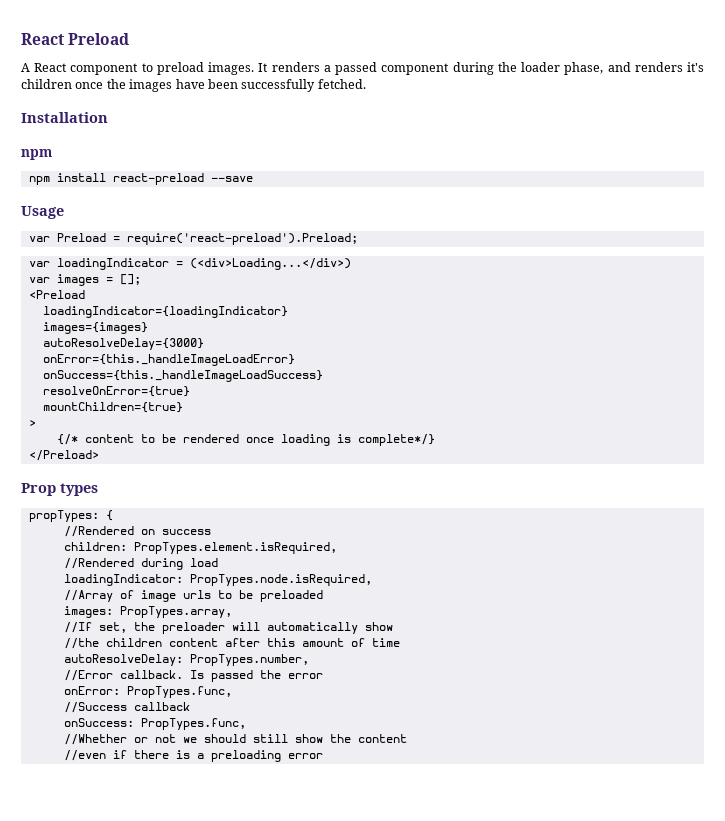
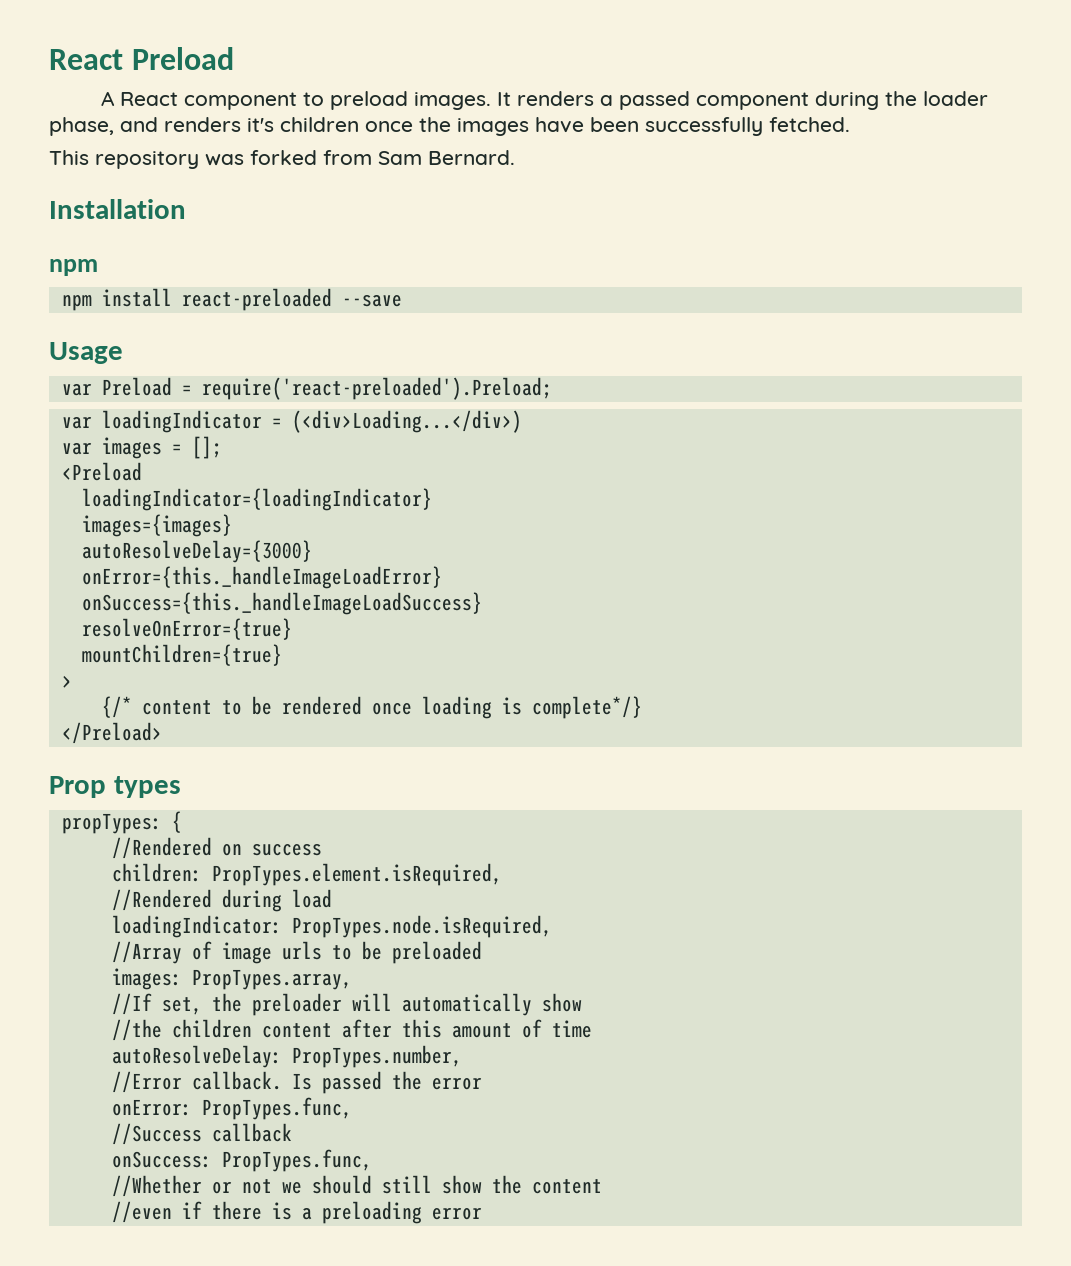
(366, 84) none -> [49,150,515,169] // This repository was forked from Sam Bernard.
[112,173,204,185] react-preload -> [181,288,332,311] react-preloaded
[126,233,358,245] require('react-preload').Preload; -> [201,377,552,400] require('react-preloaded').Preload;

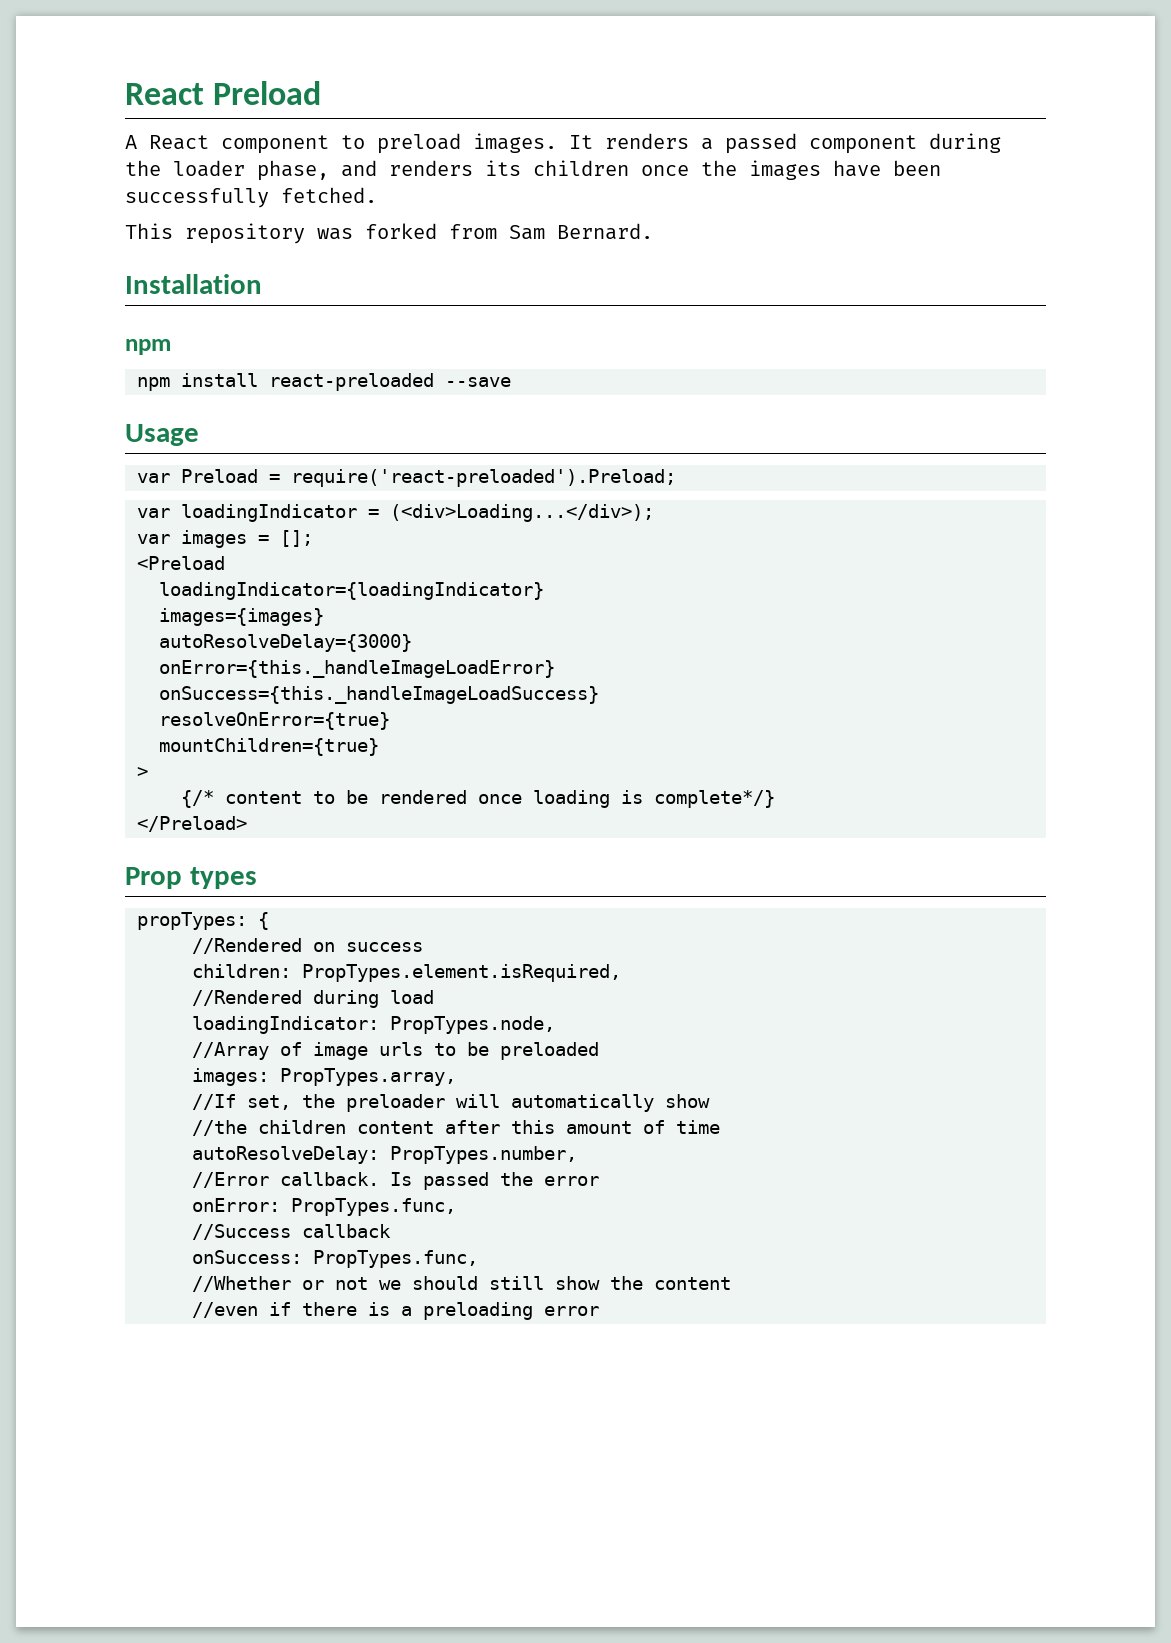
[247,118,274,132] it's -> [485,160,521,176] its
[291,410,522,433] (<div>Loading...</div>) -> [390,504,654,522] (<div>Loading...</div>);
[291,915,552,938] PropTypes.node.isRequired, -> [390,1016,555,1034] PropTypes.node,

